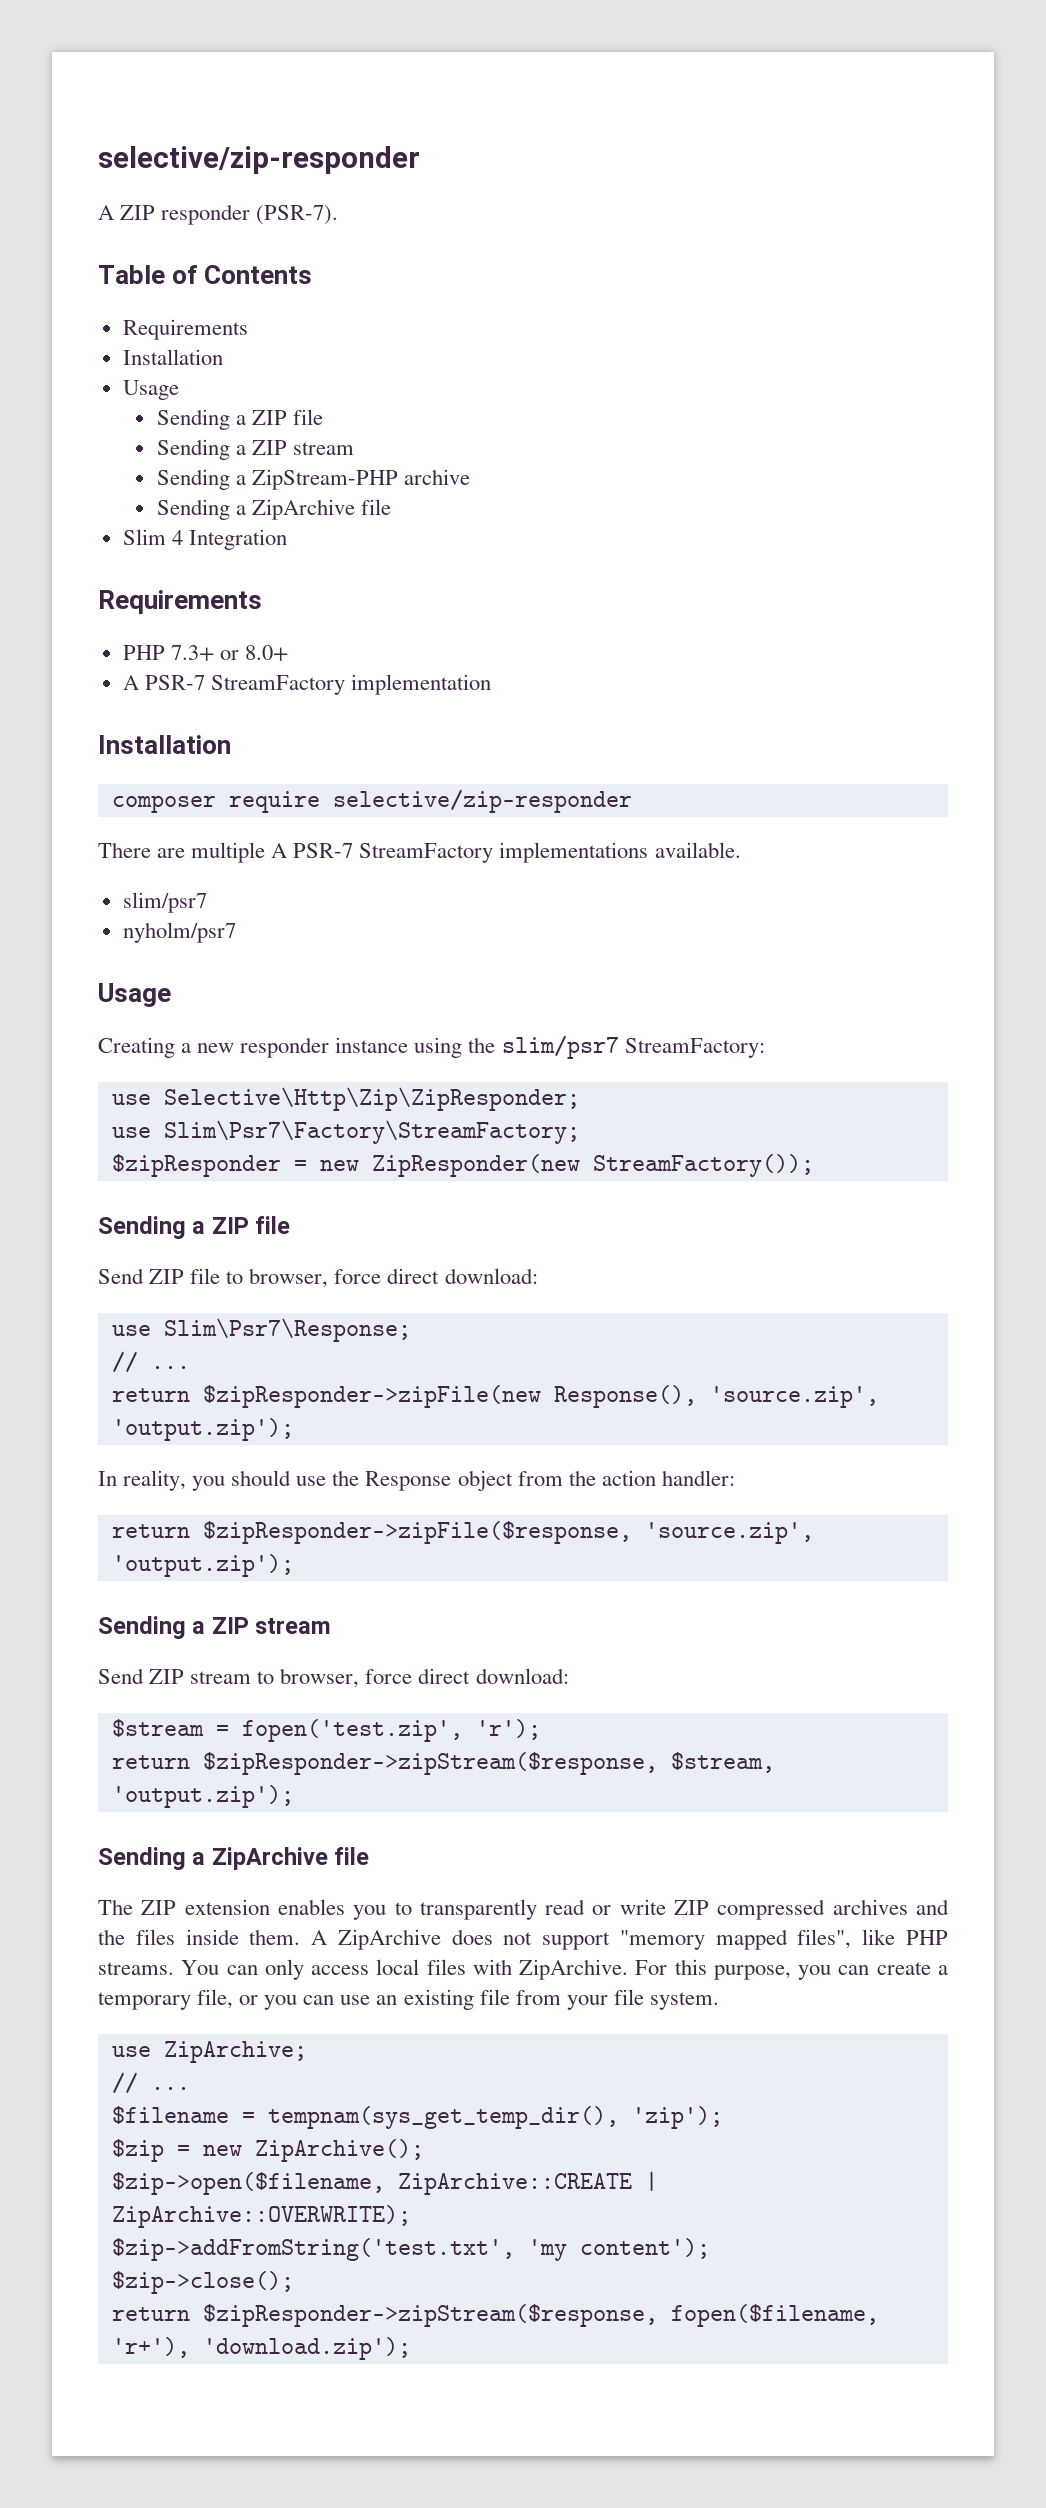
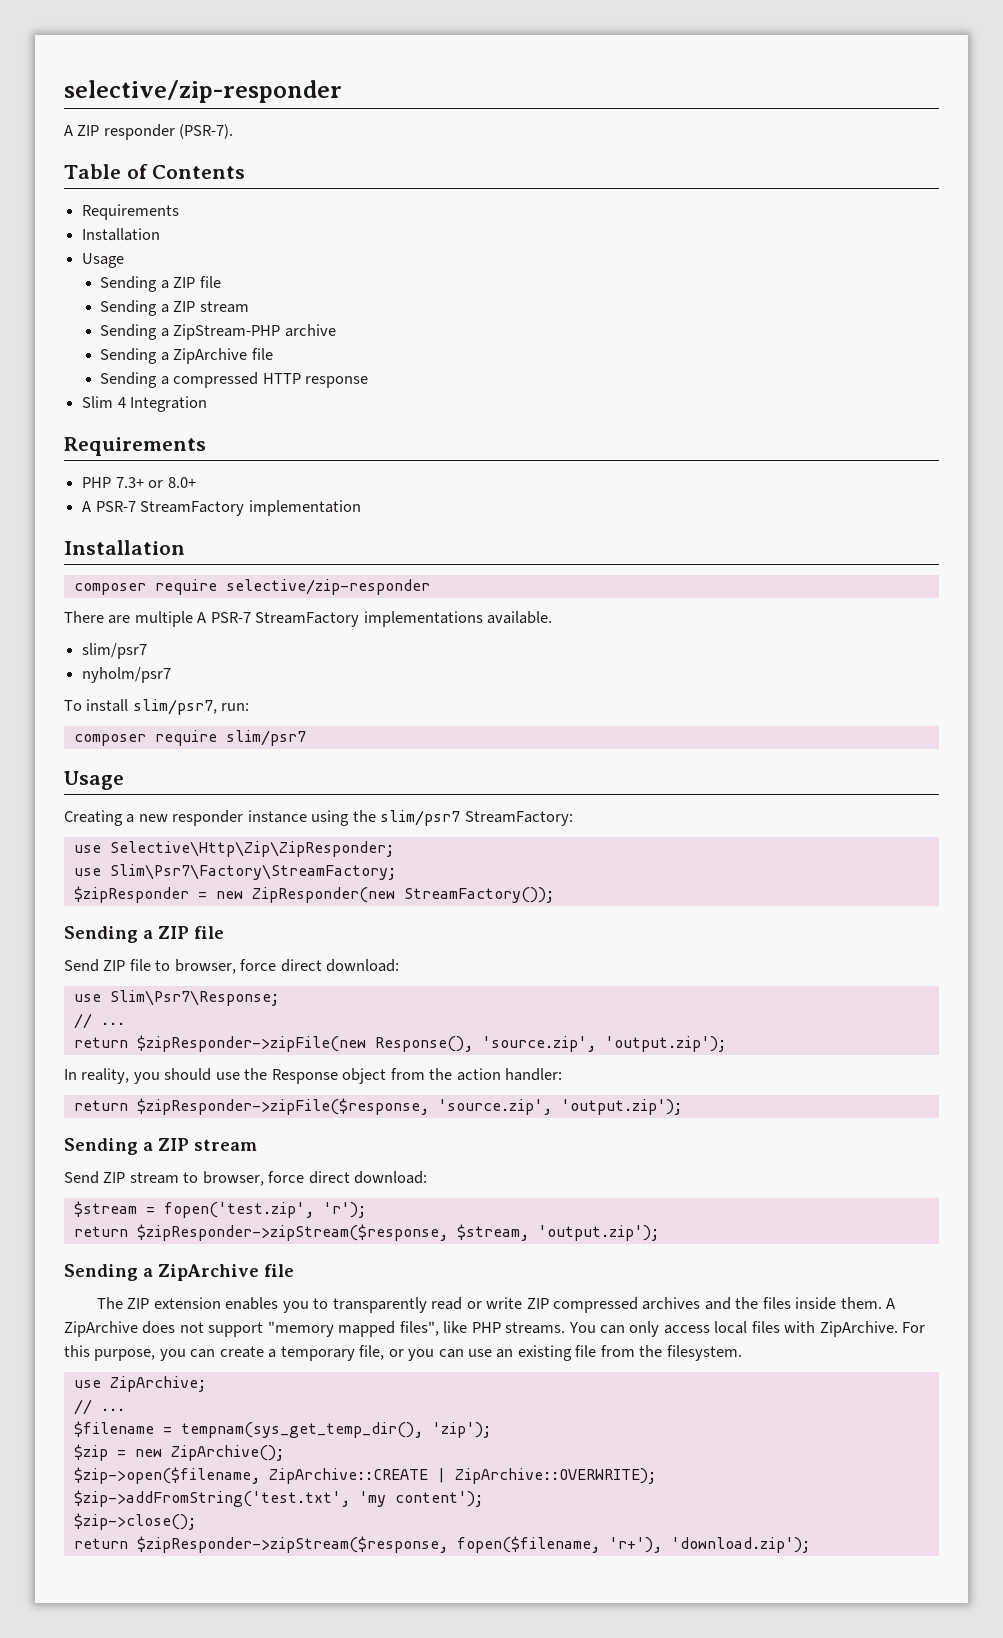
(391, 507) none -> [100,372,369,388] // Sending a compressed HTTP response
(236, 932) none -> [64,699,250,715] [73,730,306,746] // To install slim/psr7, run: // composer require slim/psr7
[566,1989,719,2010] your file system. -> [639,1345,742,1361] the filesystem.

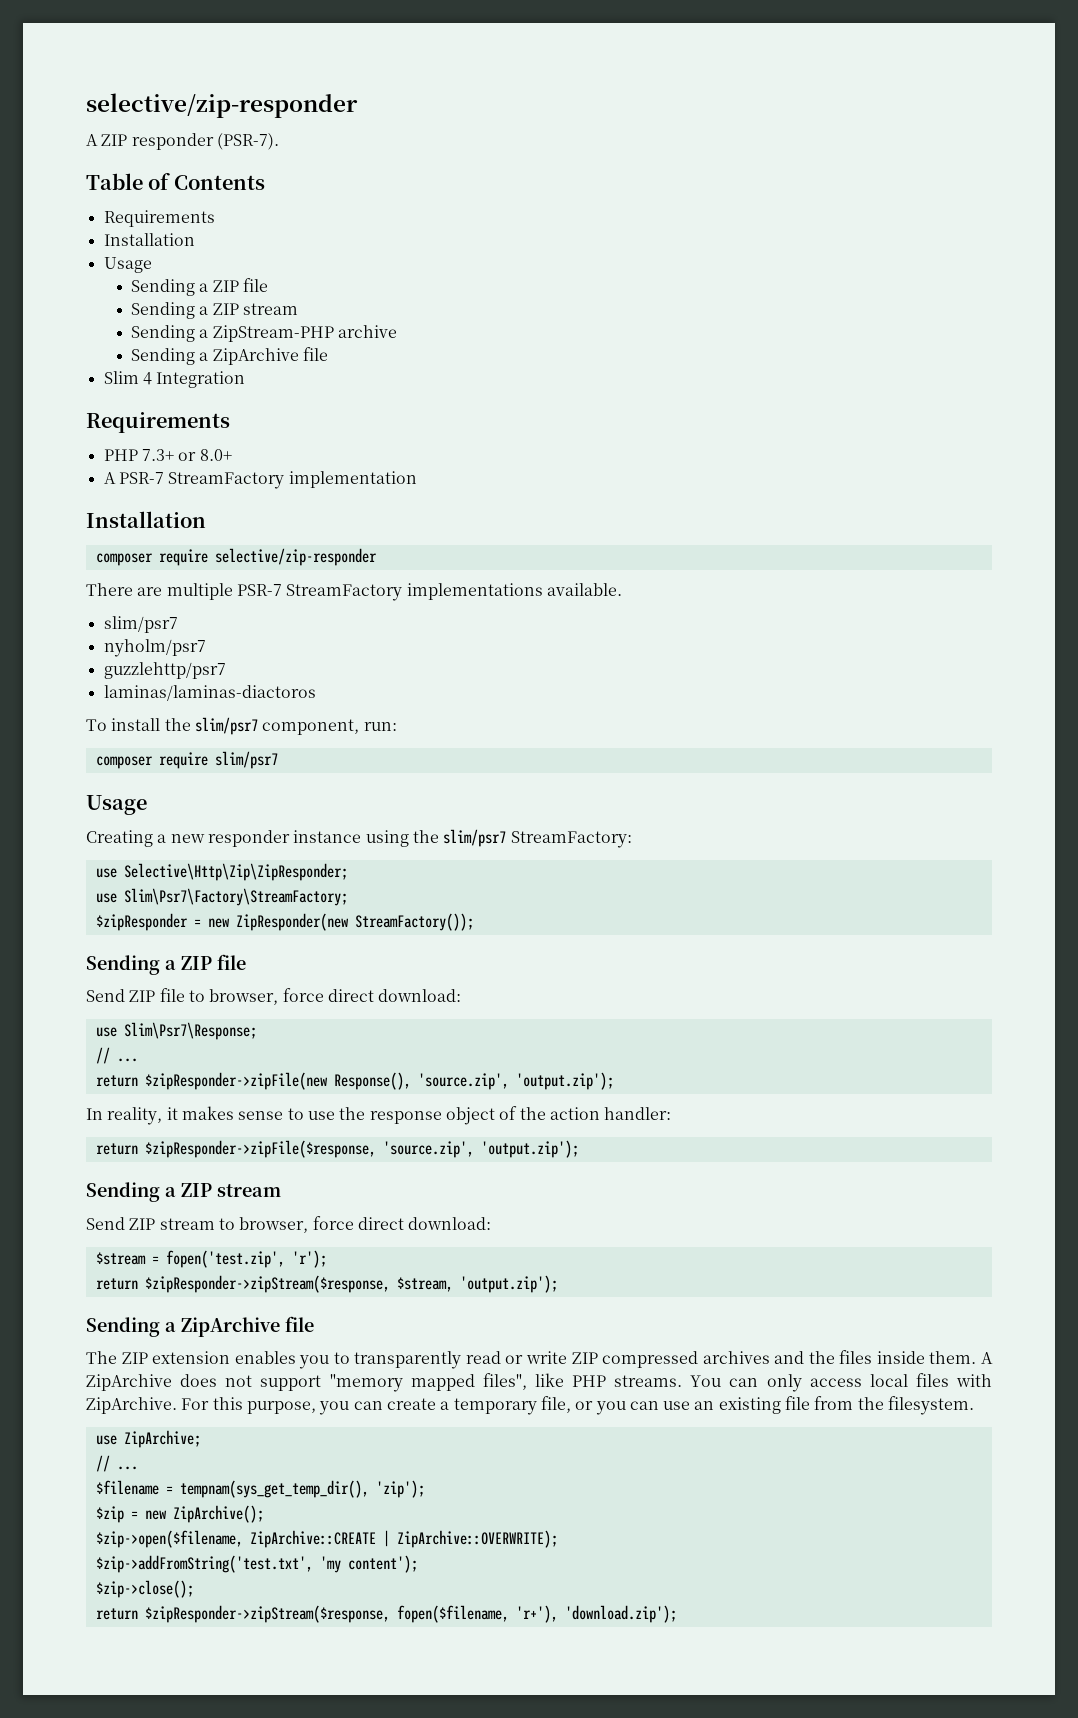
[100,372,369,388] // Sending a compressed HTTP response -> (328, 354) none
[197,612,207,623] A -> (233, 591) none
(172, 675) none -> [103,662,226,679] [103,685,316,701] // guzzlehttp/psr7 // laminas/laminas-diactoros
[132,699,217,715] slim/psr7, -> [164,717,360,735] the slim/psr7 component,
[133,1068,425,1084] you should use the Response object from -> [166,1106,518,1125] it makes sense to use the response object of

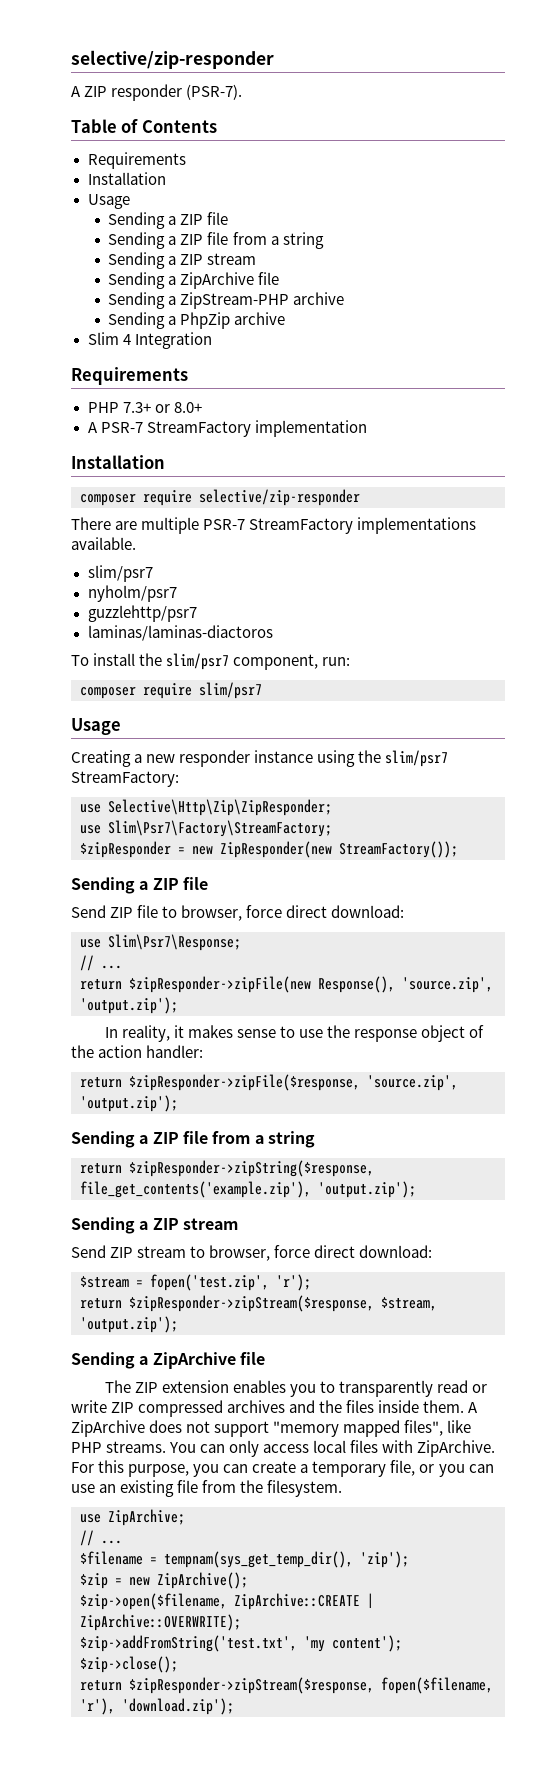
[131,302,298,319] // Sending a ZIP stream -> [108,232,324,249] [108,252,257,269] [108,272,280,289] // Sending a ZIP file from a string // Sending a ZIP stream // Sending a ZipArchive file
[212,347,328,365] ZipArchive file -> [180,312,286,329] PhpZip archive
(579, 1149) none -> [71,1131,315,1148] [80,1160,374,1177] [80,1181,416,1198] // Sending a ZIP file from a string // return $zipResponder->zipString($response, file_get_contents('example.zip'), 'output.zip');
[515,1605,558,1623] 'r+'), -> [80,1698,115,1715] 'r'),

